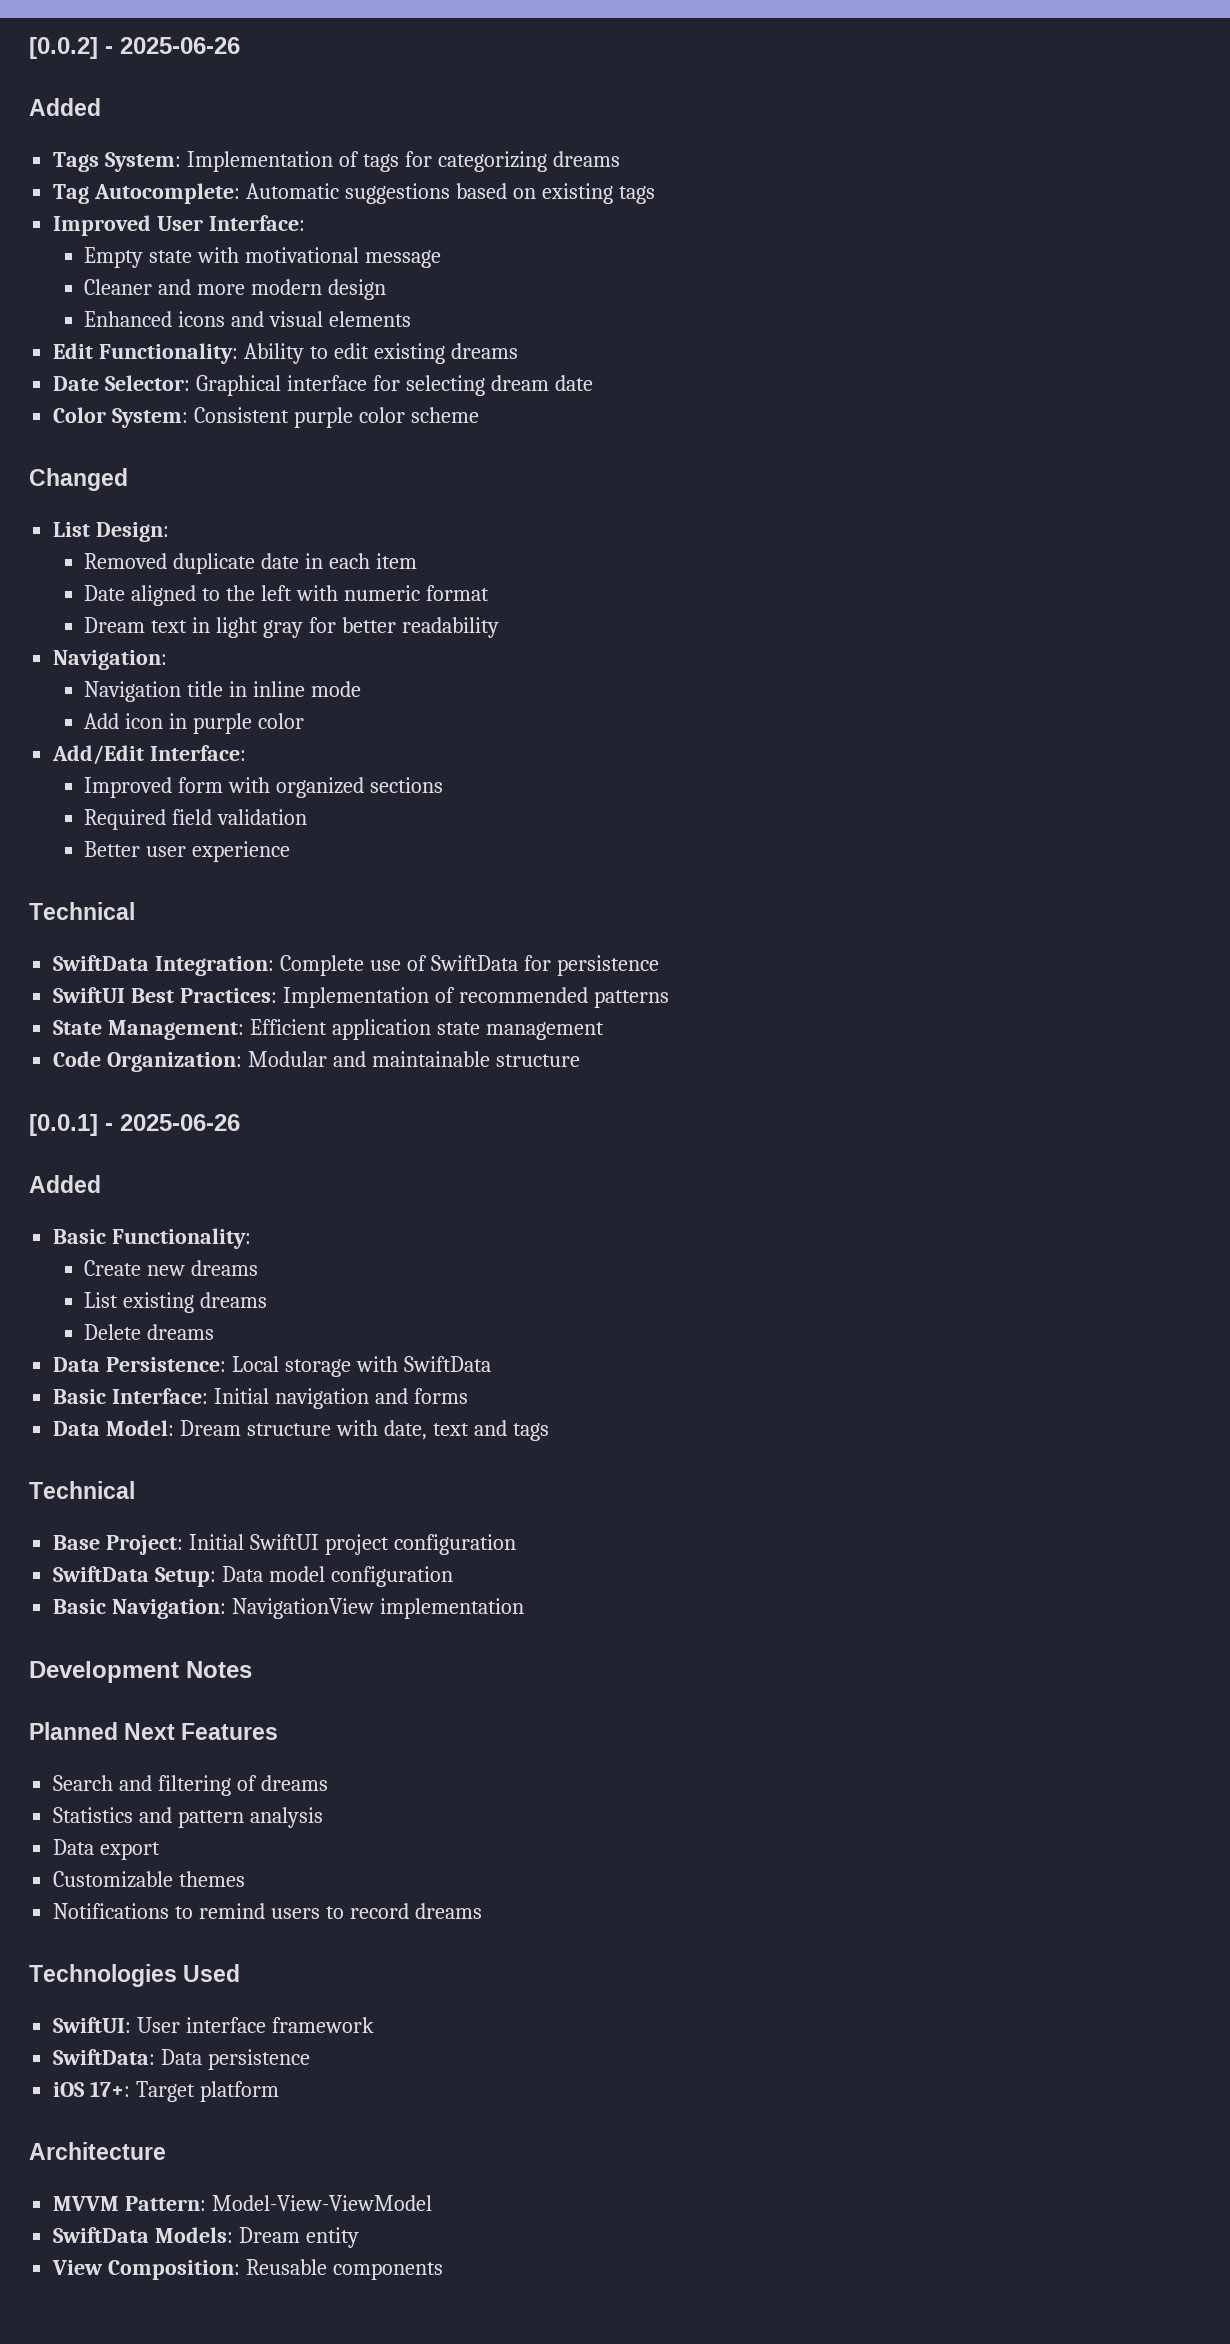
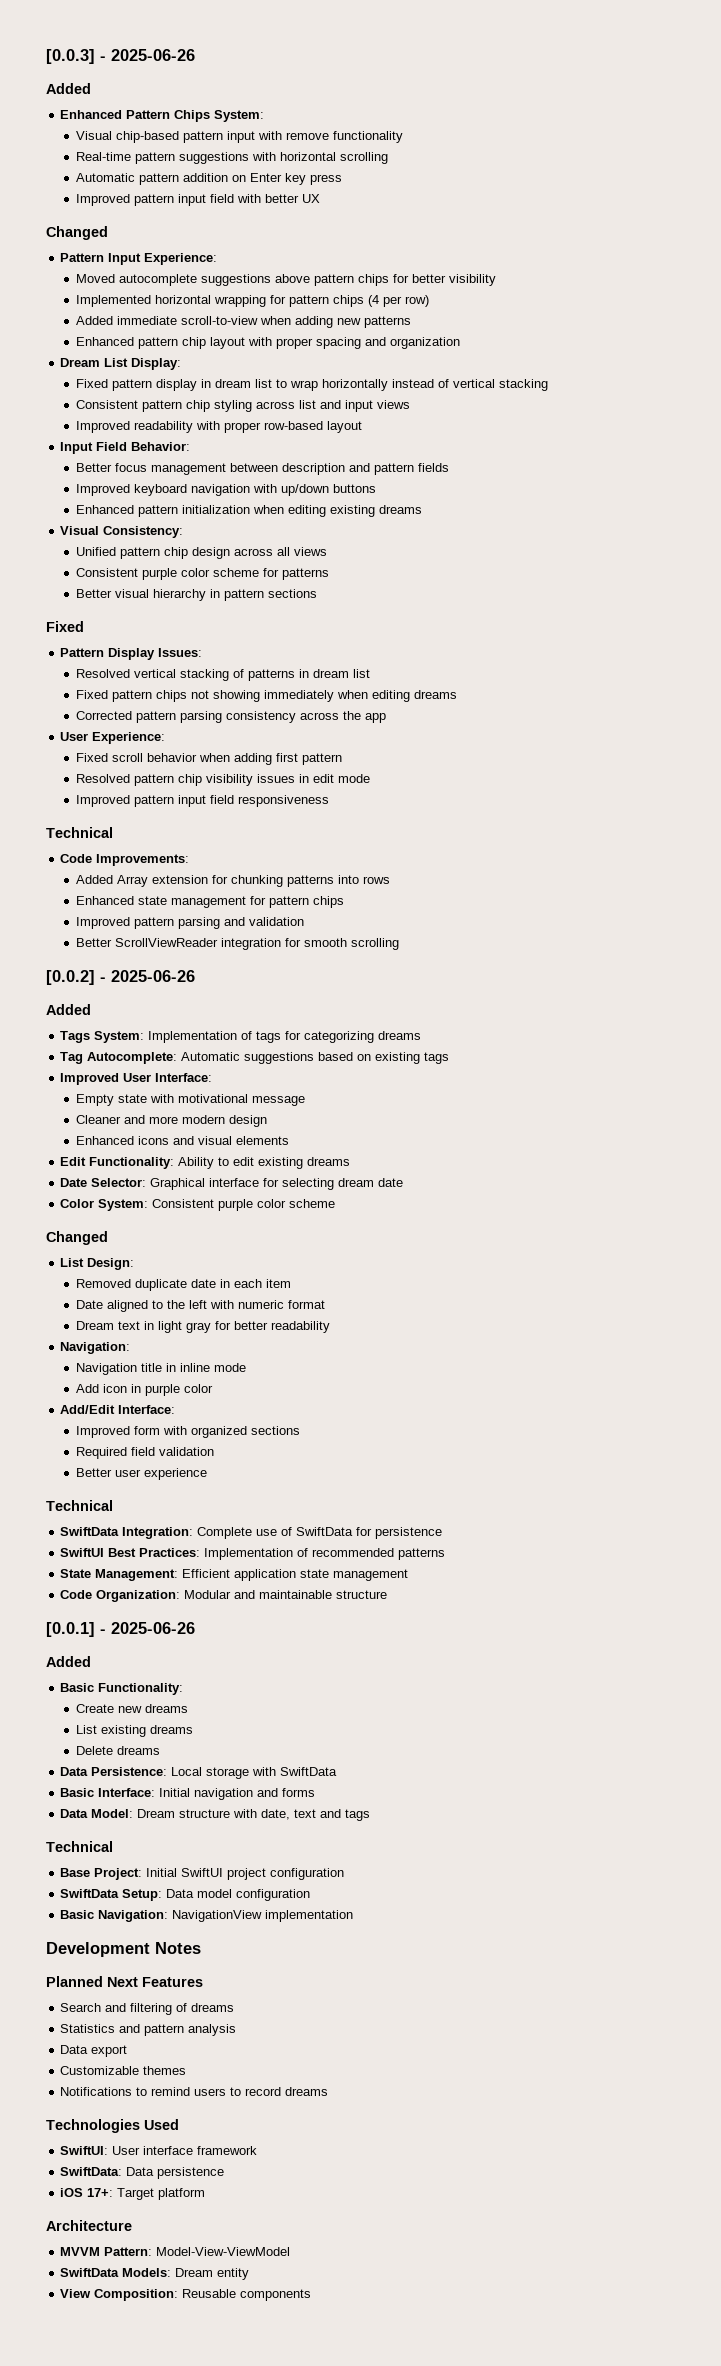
(29, 48) none -> [46,49,195,64] [46,83,91,94] [60,110,265,122] [76,131,404,143] [76,152,389,164] [76,173,343,185] [76,194,321,206] [46,226,108,240] [60,253,218,265] [76,274,497,286] [76,295,430,307] [76,316,412,328] [76,337,461,349] [60,358,182,370] [76,379,549,391] [76,400,411,412] [76,421,363,433] [60,442,191,454] [76,463,450,475] [76,484,377,496] [76,505,423,517] [60,526,184,538] [76,547,328,559] [76,568,330,580] [76,589,318,601] [46,621,84,632] [60,648,203,660] [76,669,371,681] [76,690,458,702] [76,711,387,723] [60,732,166,744] [76,753,343,765] [76,774,371,786] [76,795,330,807] [46,827,113,838] [60,854,190,866] [76,875,391,887] [76,896,345,908] [76,917,305,929] [76,938,400,950] [0.0.3] - 2025-06-26 // Added // Enhanced Pattern Chips System: // Visual chip-based pattern input with remove functionality // Real-time pattern suggestions with horizontal scrolling // Automatic pattern addition on Enter key press // Improved pattern input field with better UX // Changed // Pattern Input Experience: // Moved autocomplete suggestions above pattern chips for better visibility // Implemented horizontal wrapping for pattern chips (4 per row) // Added immediate scroll-to-view when adding new patterns // Enhanced pattern chip layout with proper spacing and organization // Dream List Display: // Fixed pattern display in dream list to wrap horizontally instead of vertical stacking // Consistent pattern chip styling across list and input views // Improved readability with proper row-based layout // Input Field Behavior: // Better focus management between description and pattern fields // Improved keyboard navigation with up/down buttons // Enhanced pattern initialization when editing existing dreams // Visual Consistency: // Unified pattern chip design across all views // Consistent purple color scheme for patterns // Better visual hierarchy in pattern sections // Fixed // Pattern Display Issues: // Resolved vertical stacking of patterns in dream list // Fixed pattern chips not showing immediately when editing dreams // Corrected pattern parsing consistency across the app // User Experience: // Fixed scroll behavior when adding first pattern // Resolved pattern chip visibility issues in edit mode // Improved pattern input field responsiveness // Technical // Code Improvements: // Added Array extension for chunking patterns into rows // Enhanced state management for pattern chips // Improved pattern parsing and validation // Better ScrollViewReader integration for smooth scrolling //

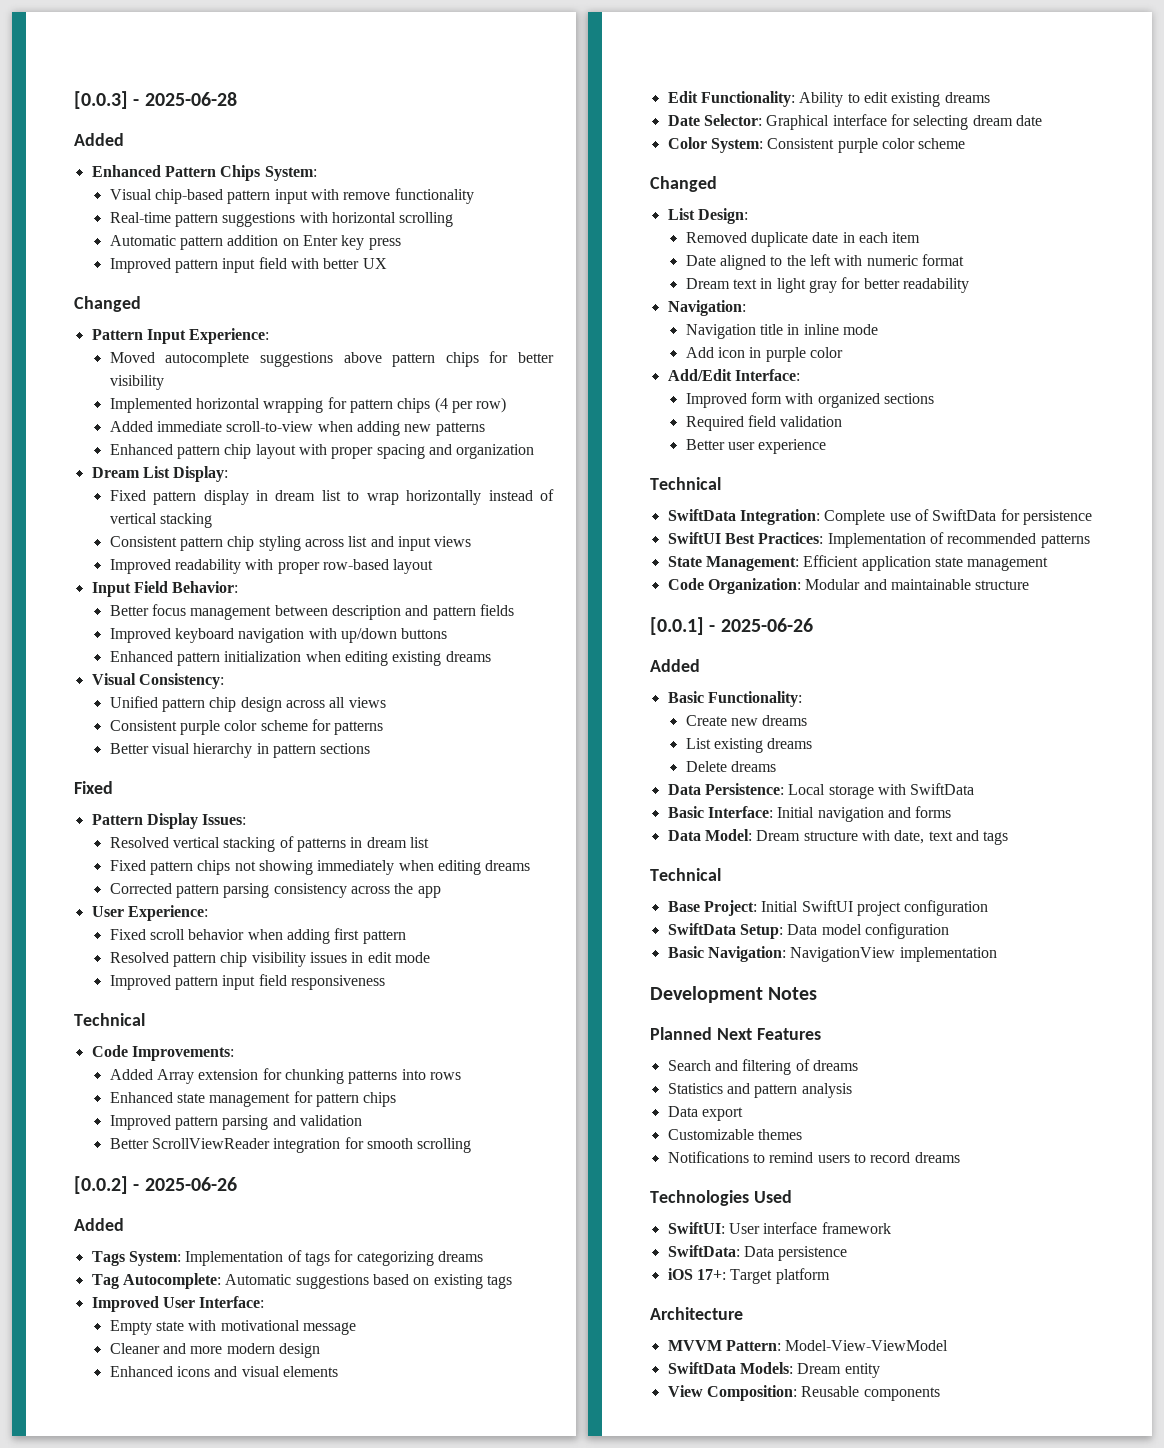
[111,49,195,61] 2025-06-26 -> [144,92,237,106] 2025-06-28

